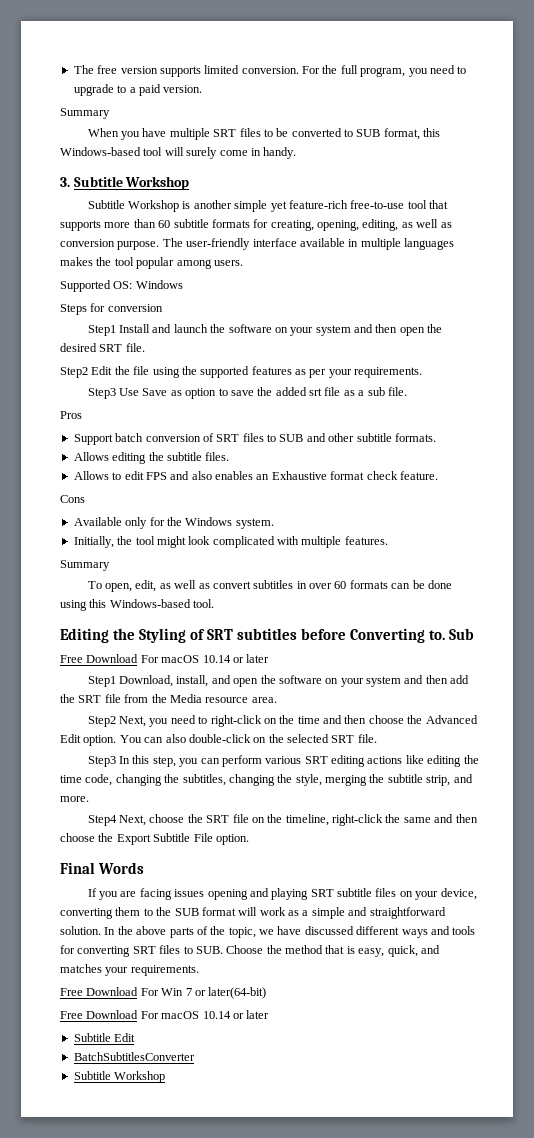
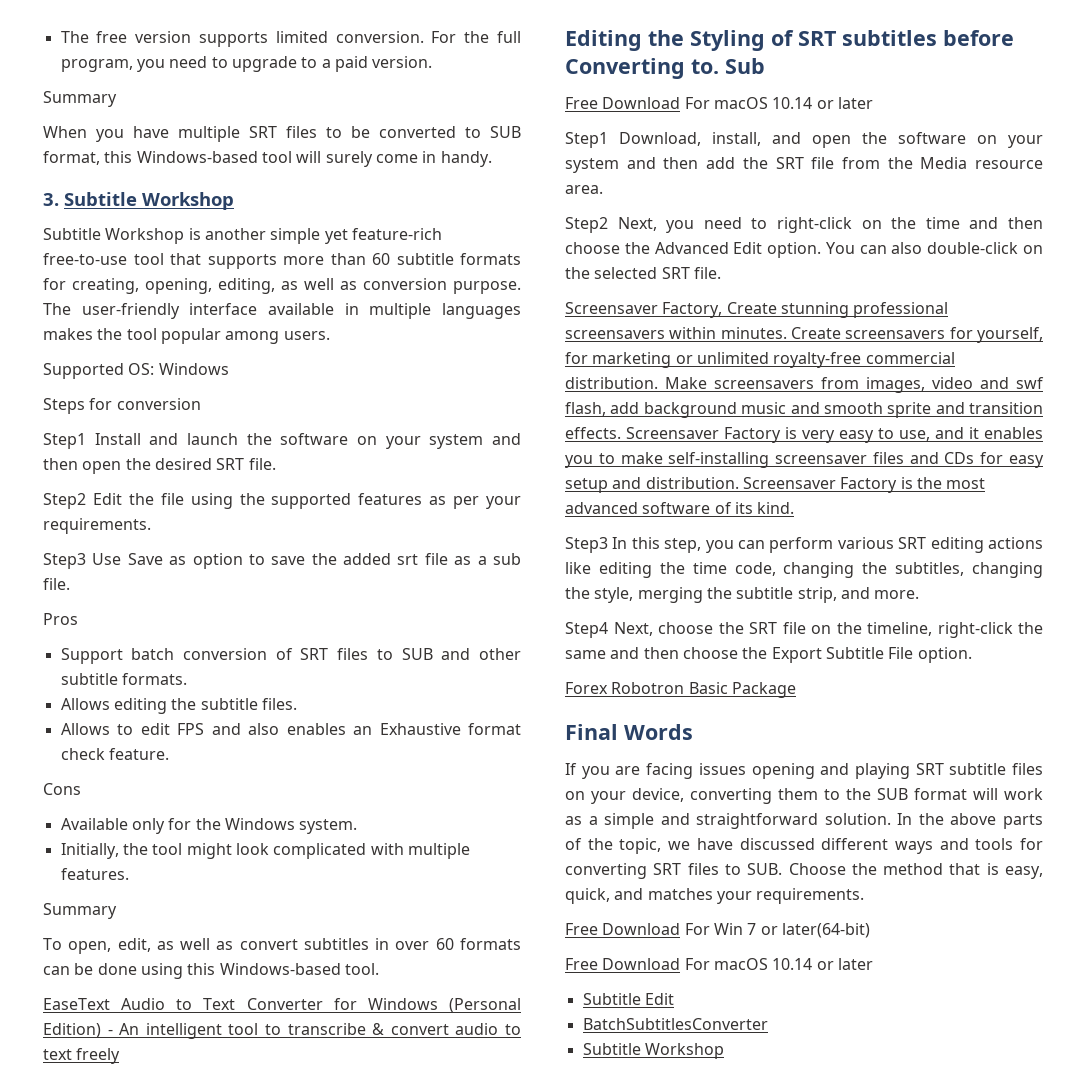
(215, 603) none -> [43,998,521,1013] [43,1023,521,1039] [43,1048,121,1064] // EaseText Audio to Text Converter for Windows (Personal Edition) - An intelligent tool to transcribe & convert audio to text freely
(377, 738) none -> [565,302,949,318] [565,327,1043,343] [565,352,955,368] [565,377,1044,393] [565,402,1043,418] [565,427,1043,443] [565,452,1044,468] [565,477,986,493] [565,502,795,514] // Screensaver Factory, Create stunning professional screensavers within minutes. Create screensavers for yourself, for marketing or unlimited royalty-free commercial distribution. Make screensavers from images, video and swf flash, add background music and smooth sprite and transition effects. Screensaver Factory is very easy to use, and it enables you to make self-installing screensaver files and CDs for easy setup and distribution. Screensaver Factory is the most advanced software of its kind.
(249, 839) none -> [565,682,796,698] // Forex Robotron Basic Package

